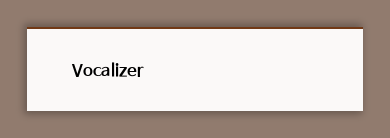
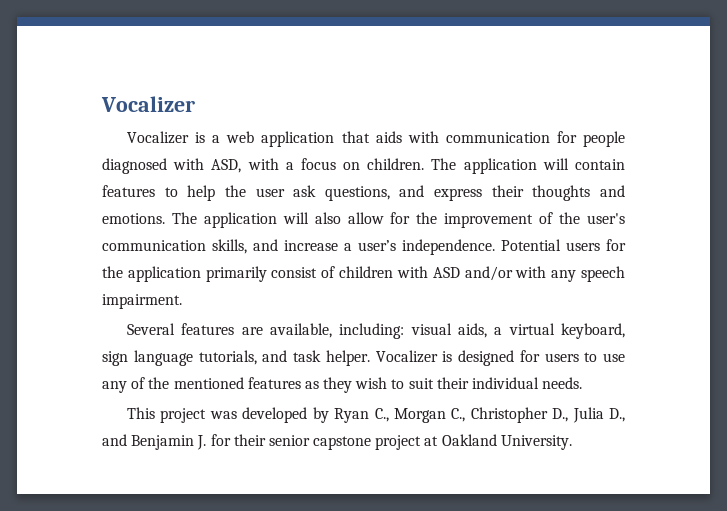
[71,62,144,77] Vocalizer -> [101,96,195,112] [127,131,625,147] [102,158,625,174] [102,185,625,201] [102,212,626,228] [102,239,626,255] [102,266,625,282] [102,294,182,309] [127,323,625,339] [102,350,625,366] [102,377,583,393] [127,407,625,423] [102,434,572,450] Vocalizer // Vocalizer is a web application that aids with communication for people diagnosed with ASD, with a focus on children. The application will contain features to help the user ask questions, and express their thoughts and emotions. The application will also allow for the improvement of the user's communication skills, and increase a user’s independence. Potential users for the application primarily consist of children with ASD and/or with any speech impairment. // Several features are available, including: visual aids, a virtual keyboard, sign language tutorials, and task helper. Vocalizer is designed for users to use any of the mentioned features as they wish to suit their individual needs. // This project was developed by Ryan C., Morgan C., Christopher D., Julia D., and Benjamin J. for their senior capstone project at Oakland University.

